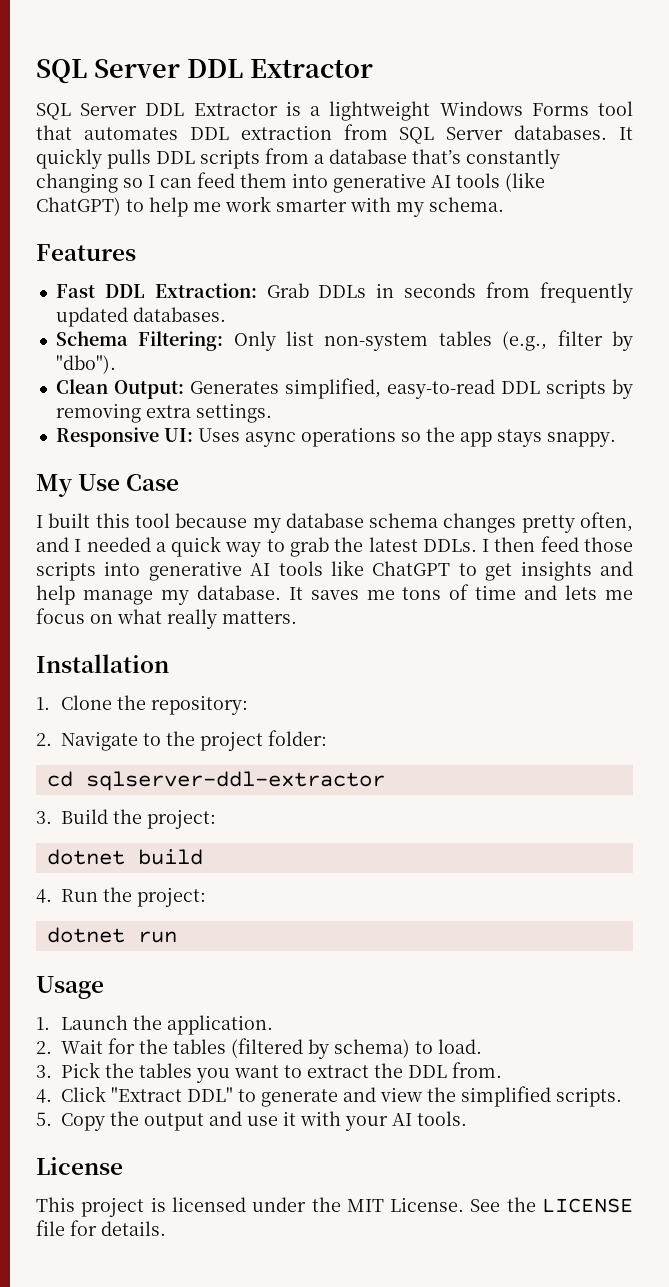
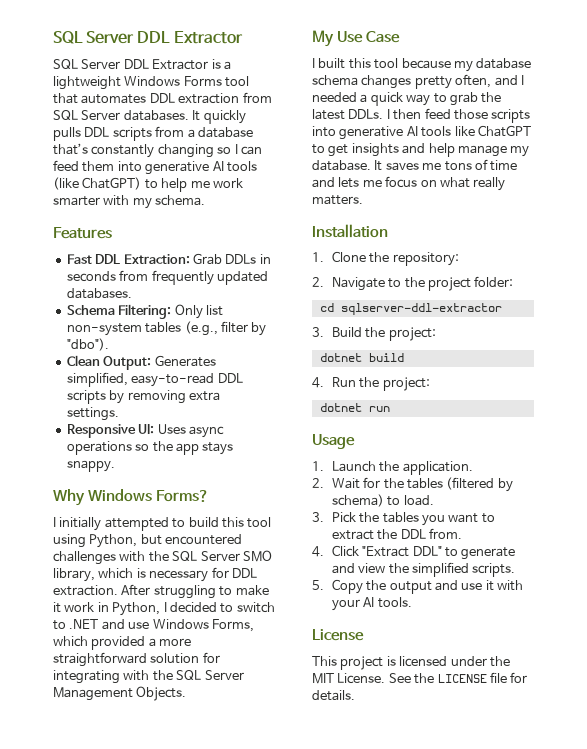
(616, 439) none -> [53,489,209,506] [53,517,272,531] [53,534,243,548] [53,550,272,565] [53,567,257,582] [53,584,269,599] [53,602,275,616] [53,619,254,632] [53,636,192,650] [53,652,220,667] [53,670,244,684] [53,686,187,701] // Why Windows Forms? // I initially attempted to build this tool using Python, but encountered challenges with the SQL Server SMO library, which is necessary for DDL extraction. After struggling to make it work in Python, I decided to switch to .NET and use Windows Forms, which provided a more straightforward solution for integrating with the SQL Server Management Objects.

